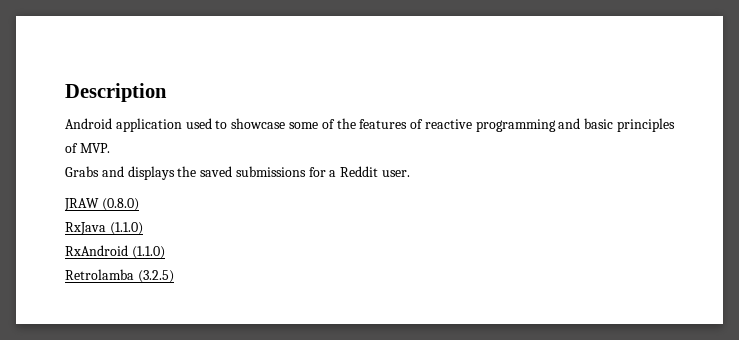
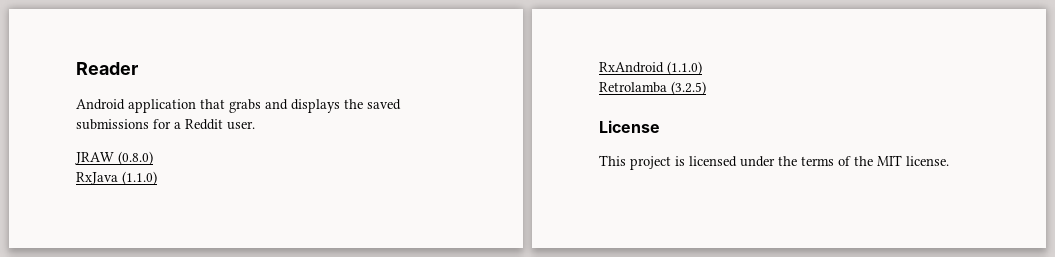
[65,83,167,102] Description -> [76,62,138,75] Reader
[185,118,675,132] [65,143,110,153] [65,166,99,177] used to showcase some of the features of reactive programming and basic principles of MVP. // Grabs -> [200,99,261,113] that grabs
(174, 276) none -> [599,120,660,133] [599,155,949,170] // License // This project is licensed under the terms of the MIT license.

